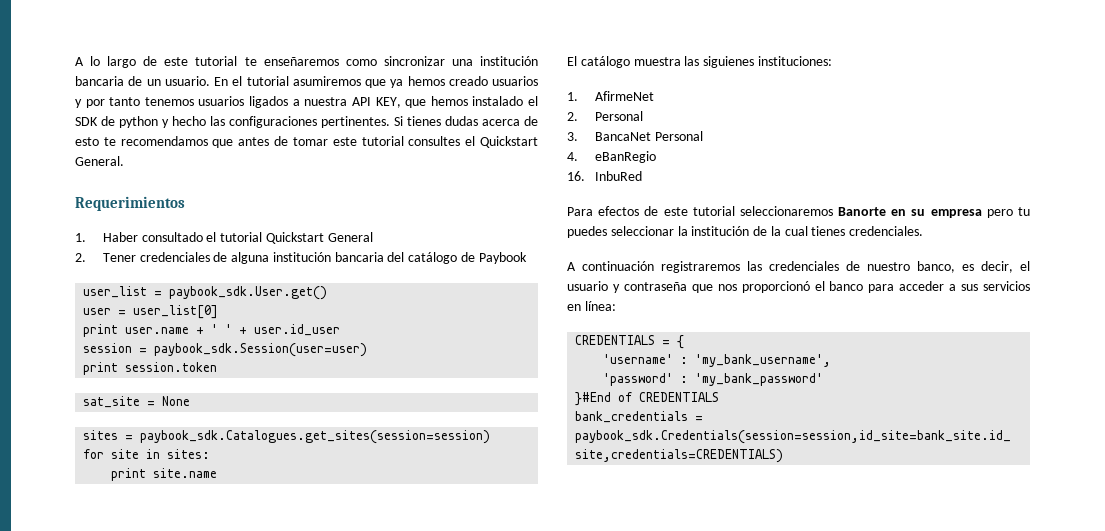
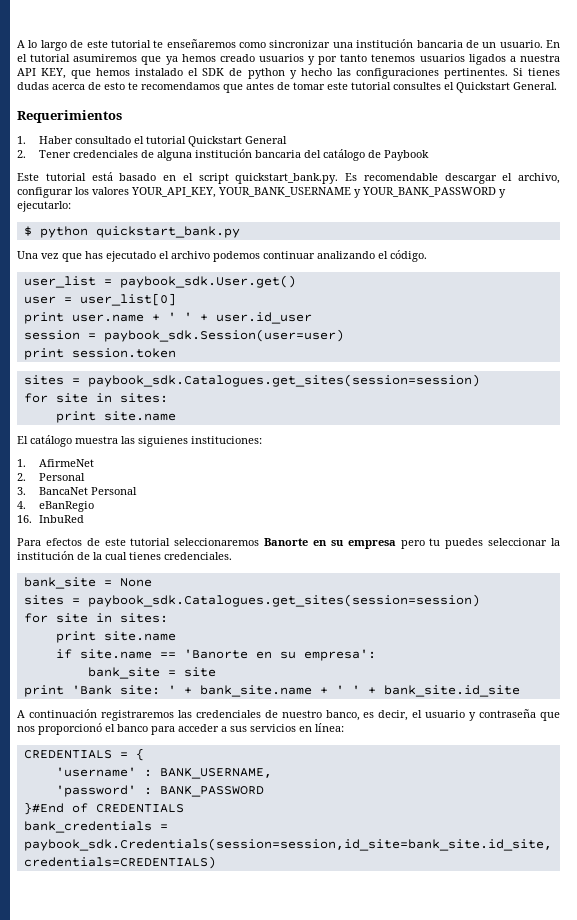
(527, 258) none -> [17,172,560,184] [17,187,506,198] [17,201,71,212] [23,226,240,238] [17,250,427,262] // Este tutorial está basado en el script quickstart_bank.py. Es recomendable descargar el archivo, configurar los valores YOUR_API_KEY, YOUR_BANK_USERNAME y YOUR_BANK_PASSWORD y ejecutarlo: // $ python quickstart_bank.py // Una vez que has ejecutado el archivo podemos continuar analizando el código.
[83,396,191,408] // sat_site = None -> (176, 353) none
(924, 231) none -> [23,577,152,589] [23,594,480,607] [23,613,168,623] [55,631,176,643] [55,649,376,661] [87,667,216,679] [23,685,520,697] // bank_site = None // sites = paybook_sdk.Catalogues.get_sites(session=session) // for site in sites: // print site.name // if site.name == 'Banorte en su empresa': // bank_site = site // print 'Bank site: ' + bank_site.name + ' ' + bank_site.id_site
[695,354,832,367] 'my_bank_username', -> [159,767,272,779] BANK_USERNAME,
[695,373,824,386] 'my_bank_password' -> [159,785,264,797] BANK_PASSWORD

